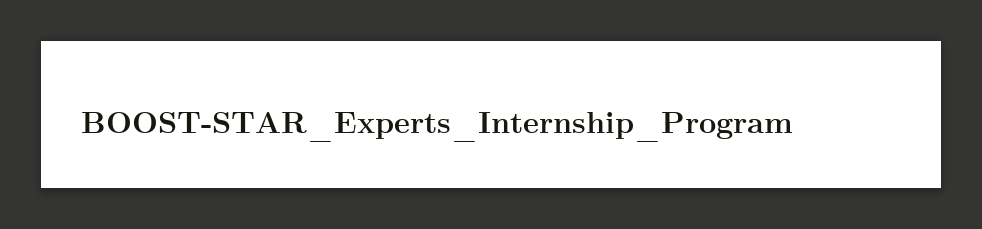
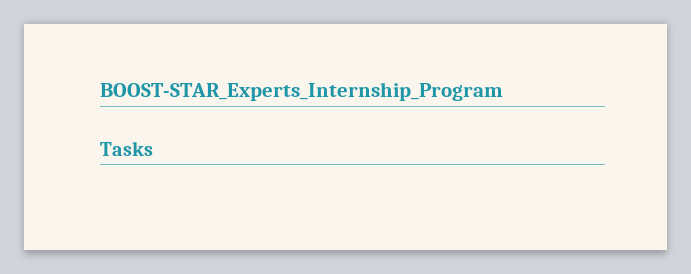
(793, 127) none -> [100,141,153,156] // Tasks

